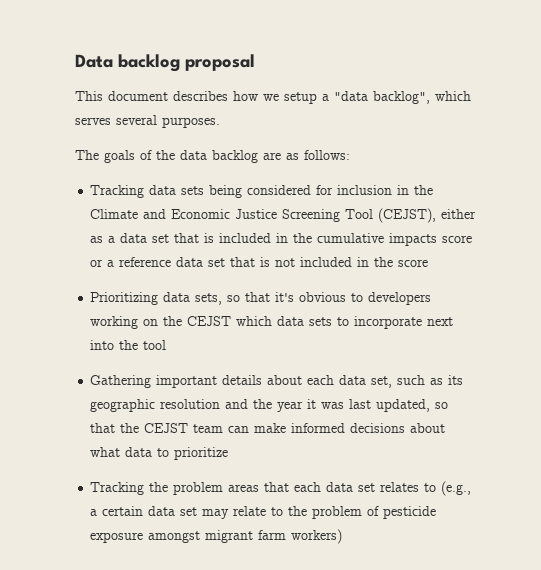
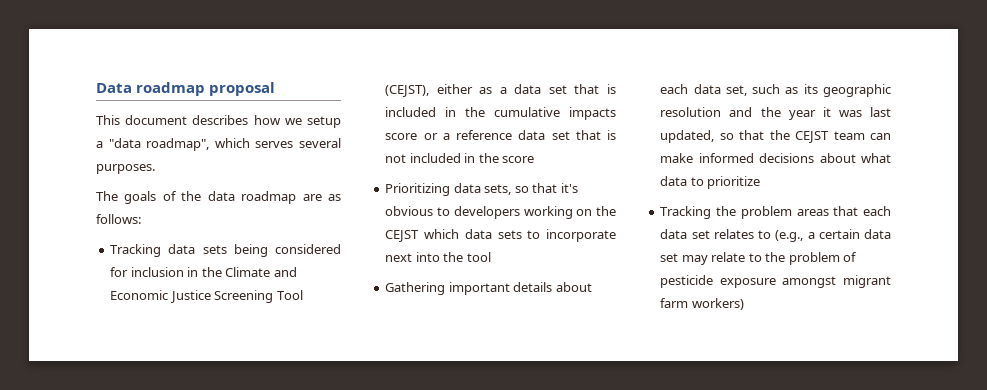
[118,54,180,72] backlog -> [136,82,206,96] roadmap
[373,91,430,104] backlog", -> [146,138,210,151] roadmap",
[212,150,258,163] backlog -> [241,191,297,204] roadmap

